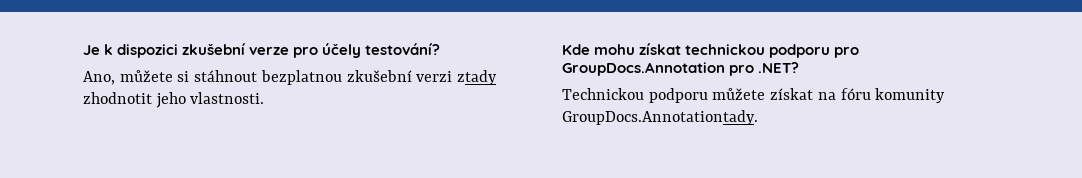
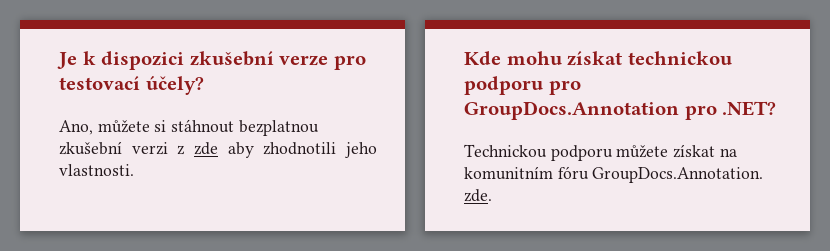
[322,43,441,58] účely testování? -> [59,76,204,95] testovací účely?
[457,70,498,85] [83,92,152,104] ztady zhodnotit -> [177,142,337,158] z zde aby zhodnotili
[840,88,946,103] [562,110,758,125] fóru komunity GroupDocs.Annotationtady. -> [464,166,764,183] [464,189,492,202] komunitním fóru GroupDocs.Annotation. zde.

